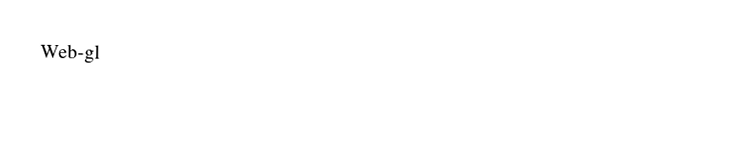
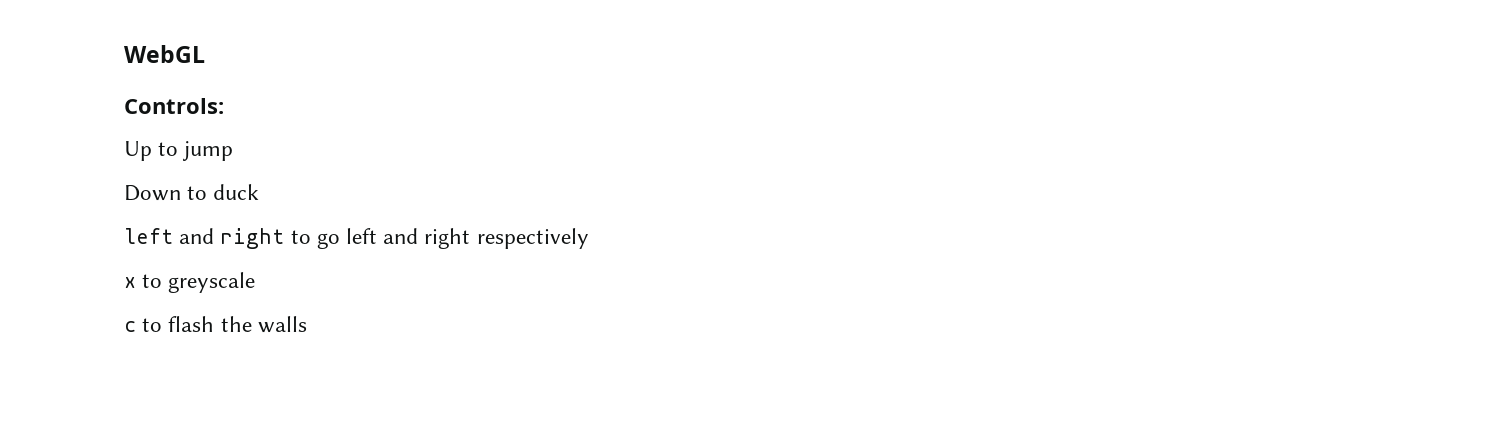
[40,43,100,64] Web-gl -> [124,45,205,63] [124,98,224,114] [124,141,234,161] [124,184,260,201] [124,228,589,249] [124,272,256,293] [124,316,307,333] WebGL // Controls: // Up to jump // Down to duck // left and right to go left and right respectively // x to greyscale // c to flash the walls

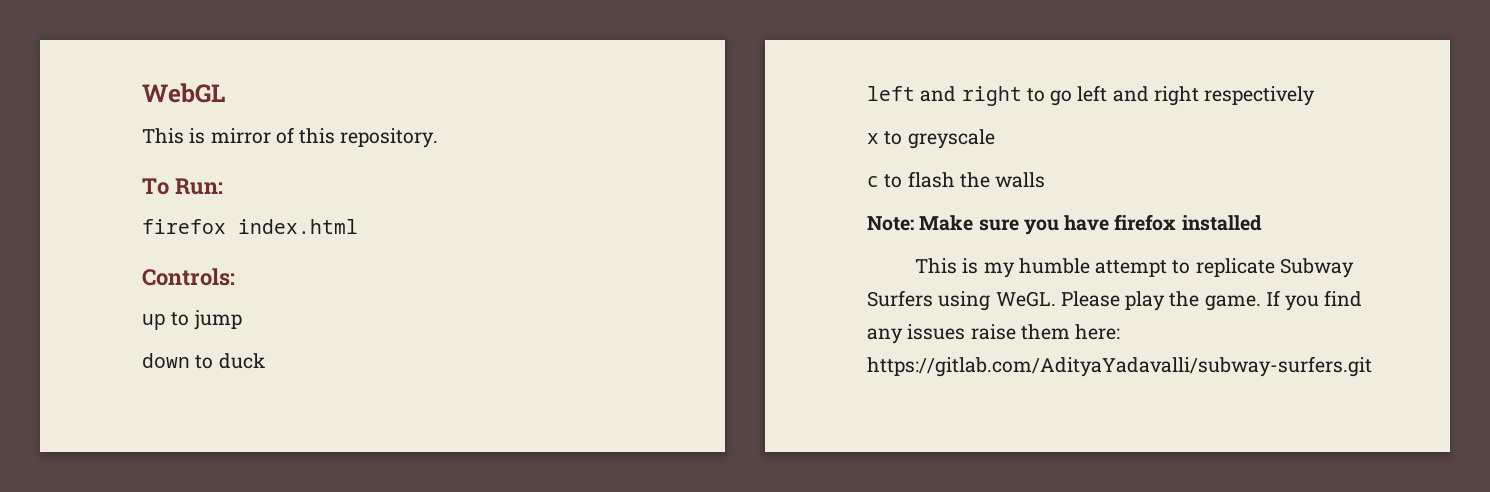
(205, 54) none -> [142,127,439,148] [142,178,223,195] [142,219,358,234] // This is mirror of this repository. // To Run: // firefox index.html
[124,141,152,161] Up -> [142,314,166,330] up
[124,185,181,201] Down -> [142,353,190,368] down
(307, 324) none -> [867,214,1262,235] [915,258,1354,278] [867,290,1363,311] [867,324,1121,344] [867,356,1372,377] // Note: Make sure you have firefox installed // This is my humble attempt to replicate Subway Surfers using WeGL. Please play the game. If you find any issues raise them here: https://gitlab.com/AdityaYadavalli/subway-surfers.git

